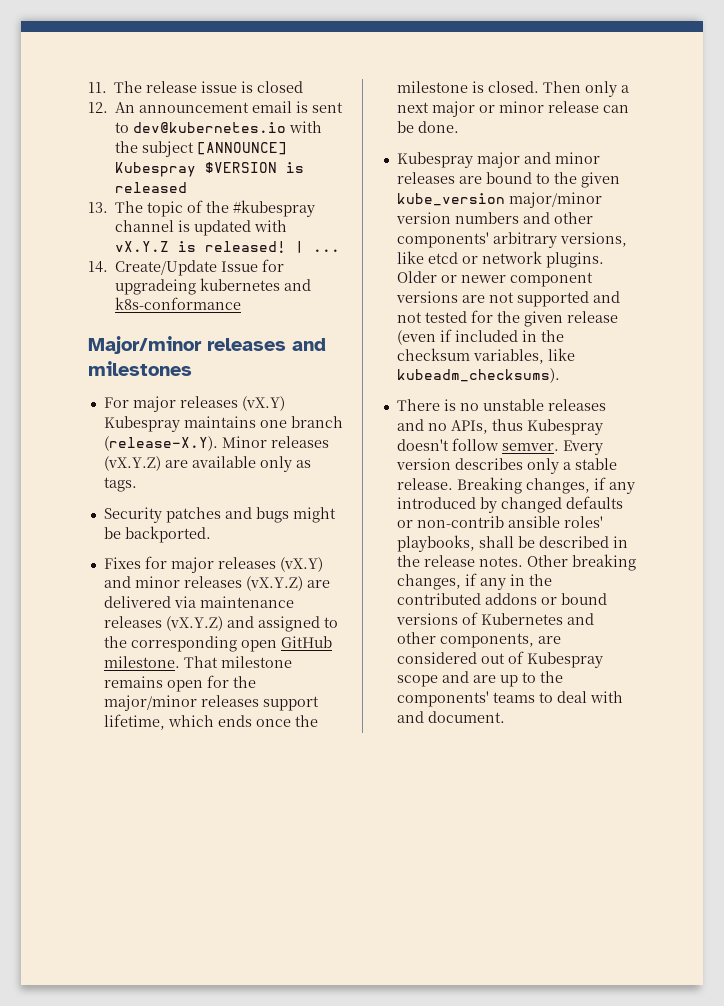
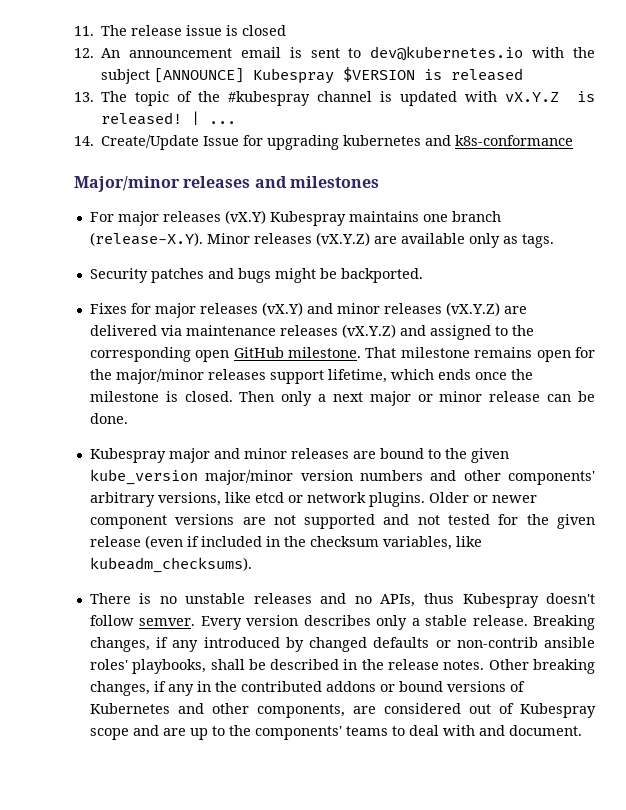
[115,279,197,295] upgradeing -> [267,135,340,150] upgrading

